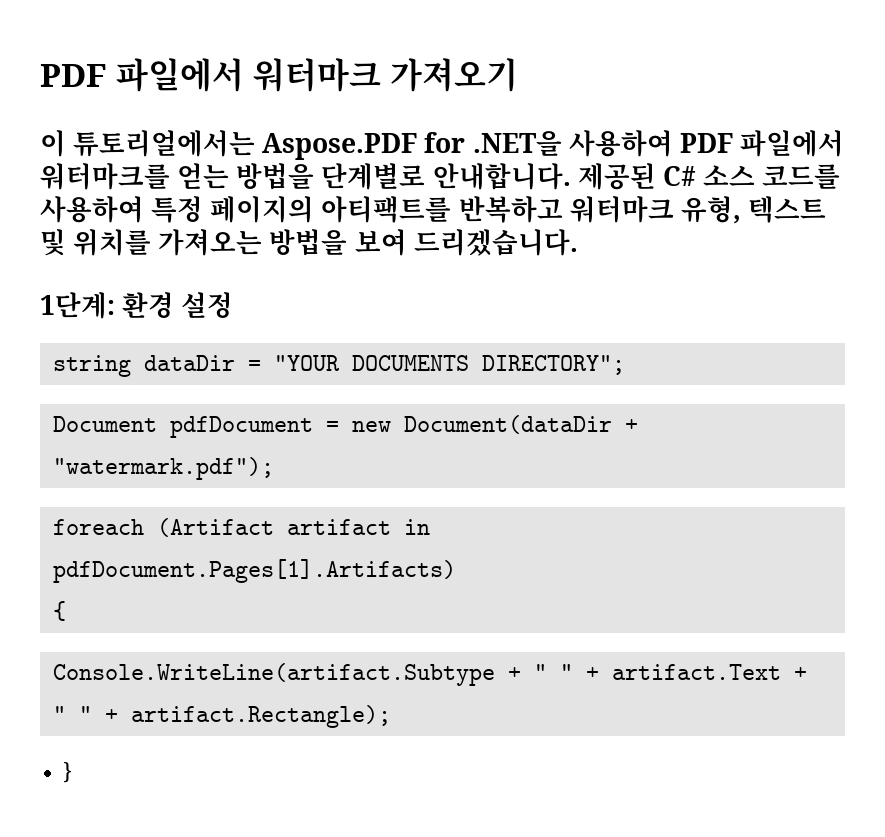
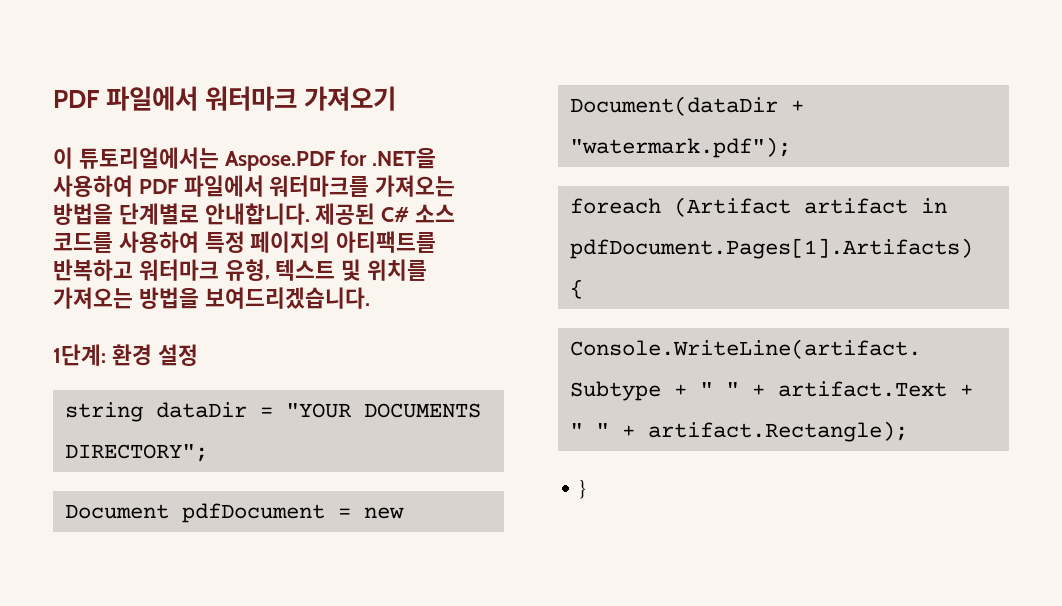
[177,163,230,189] 얻는 -> [375,175,456,197] 가져오는
[354,229,578,256] 보여 드리겠습니다. -> [204,287,370,309] 보여드리겠습니다.

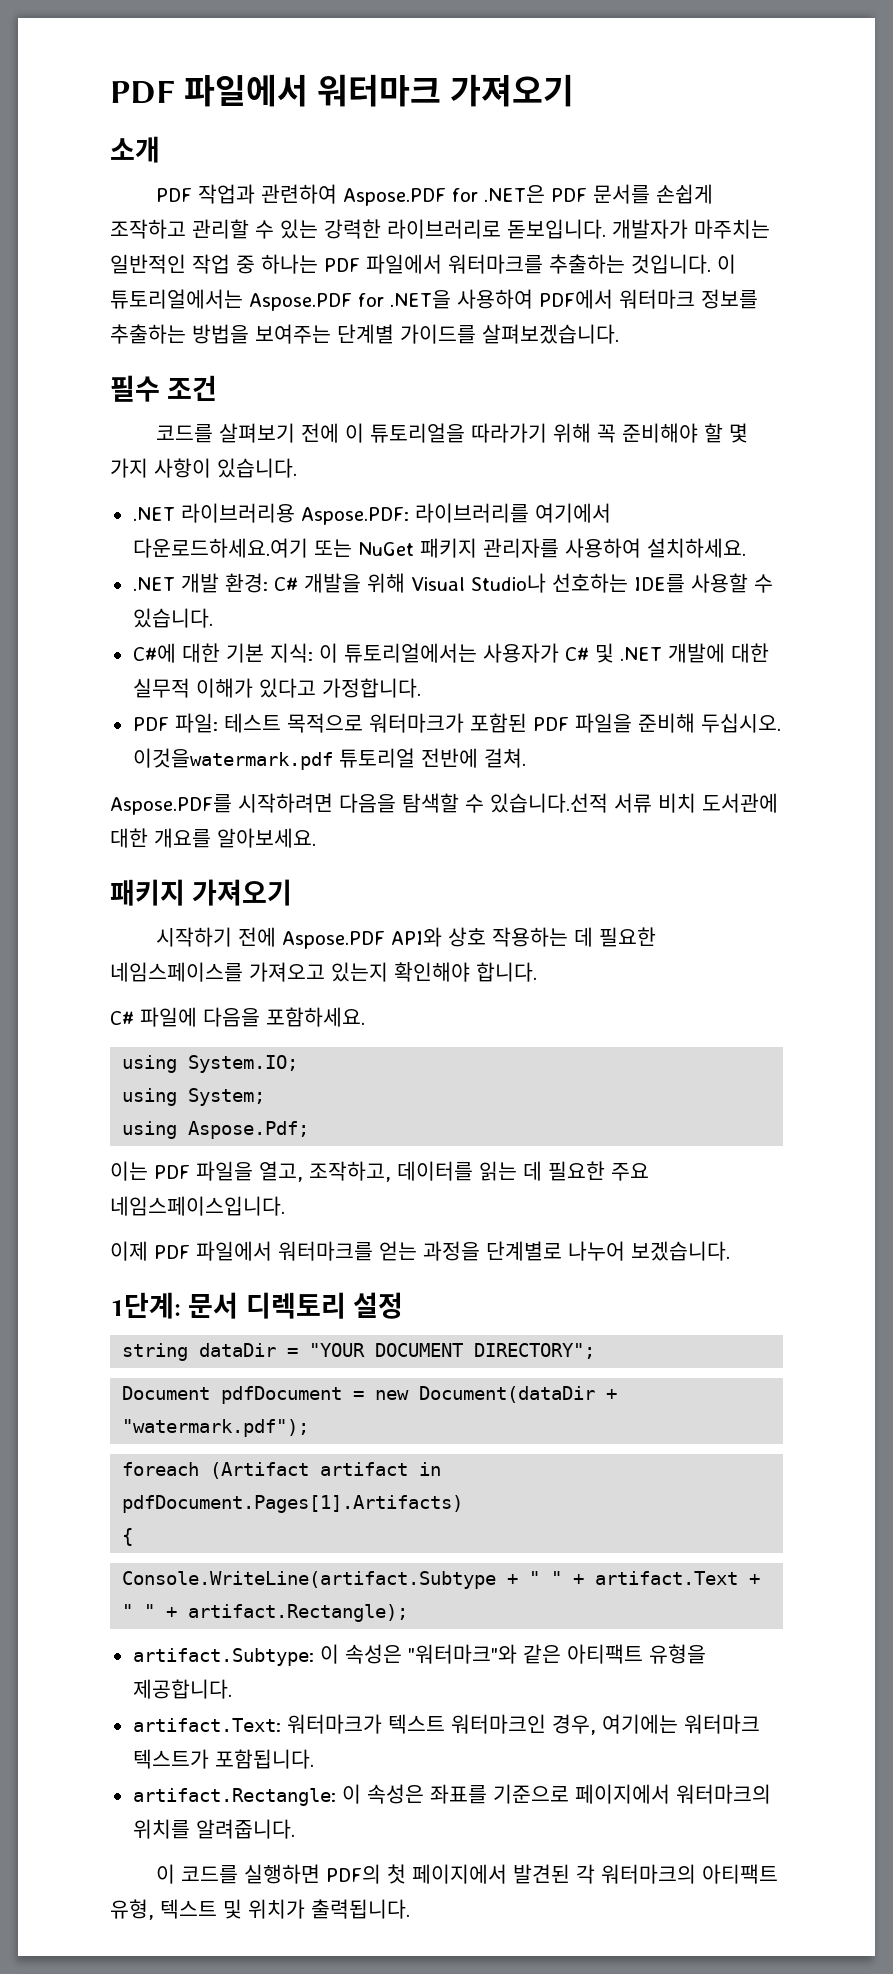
(396, 98) none -> [110,136,160,163] [155,184,713,206] [110,219,770,239] [110,254,711,274] 소개 // PDF 작업과 관련하여 Aspose.PDF for .NET은 PDF 문서를 손쉽게 조작하고 관리할 수 있는 강력한 라이브러리로 돋보입니다. 개발자가 마주치는 일반적인 작업 중 하나는 PDF 파일에서 워터마크를 추출하는 것입니다.
[138,175,456,197] [53,203,456,225] [53,231,437,253] [53,259,428,281] [53,287,370,309] PDF 파일에서 워터마크를 가져오는 방법을 단계별로 안내합니다. 제공된 C# 소스 코드를 사용하여 특정 페이지의 아티팩트를 반복하고 워터마크 유형, 텍스트 및 위치를 가져오는 방법을 보여드리겠습니다. -> [539,289,758,309] [110,324,619,344] [110,375,218,402] [155,423,748,443] [110,458,297,478] [132,503,611,525] [132,538,746,558] [132,573,773,593] [132,608,213,628] [132,643,769,663] [132,678,421,698] [132,713,781,733] [132,748,526,770] [110,793,778,815] [110,828,316,848] [110,879,293,906] [155,927,656,949] [110,962,537,982] [110,1007,365,1027] [122,1055,299,1073] [122,1088,266,1106] [122,1121,310,1139] [110,1161,649,1182] [110,1196,285,1216] [110,1241,730,1261] PDF에서 워터마크 정보를 추출하는 방법을 보여주는 단계별 가이드를 살펴보겠습니다. // 필수 조건 // 코드를 살펴보기 전에 이 튜토리얼을 따라가기 위해 꼭 준비해야 할 몇 가지 사항이 있습니다. // .NET 라이브러리용 Aspose.PDF: 라이브러리를 여기에서 다운로드하세요.여기 또는 NuGet 패키지 관리자를 사용하여 설치하세요. // .NET 개발 환경: C# 개발을 위해 Visual Studio나 선호하는 IDE를 사용할 수 있습니다. // C#에 대한 기본 지식: 이 튜토리얼에서는 사용자가 C# 및 .NET 개발에 대한 실무적 이해가 있다고 가정합니다. // PDF 파일: 테스트 목적으로 워터마크가 포함된 PDF 파일을 준비해 두십시오. 이것을watermark.pdf 튜토리얼 전반에 걸쳐. // Aspose.PDF를 시작하려면 다음을 탐색할 수 있습니다.선적 서류 비치 도서관에 대한 개요를 알아보세요. // 패키지 가져오기 // 시작하기 전에 Aspose.PDF API와 상호 작용하는 데 필요한 네임스페이스를 가져오고 있는지 확인해야 합니다. // C# 파일에 다음을 포함하세요. // using System.IO; // using System; // using Aspose.Pdf; // 이는 PDF 파일을 열고, 조작하고, 데이터를 읽는 데 필요한 주요 네임스페이스입니다. // 이제 PDF 파일에서 워터마크를 얻는 과정을 단계별로 나누어 보겠습니다.
[111,344,152,366] 환경 -> [188,1292,346,1319] 문서 디렉토리
[364,403,481,418] DOCUMENTS -> [375,1343,464,1357] DOCUMENT
[580,480,586,499] } -> [132,1644,706,1666] [132,1679,232,1699] [132,1714,760,1735] [132,1749,314,1769] [132,1784,771,1806] [132,1819,295,1839] [155,1864,778,1884] [110,1899,410,1920] artifact.Subtype: 이 속성은 "워터마크"와 같은 아티팩트 유형을 제공합니다. // artifact.Text: 워터마크가 텍스트 워터마크인 경우, 여기에는 워터마크 텍스트가 포함됩니다. // artifact.Rectangle: 이 속성은 좌표를 기준으로 페이지에서 워터마크의 위치를 알려줍니다. // 이 코드를 실행하면 PDF의 첫 페이지에서 발견된 각 워터마크의 아티팩트 유형, 텍스트 및 위치가 출력됩니다.

